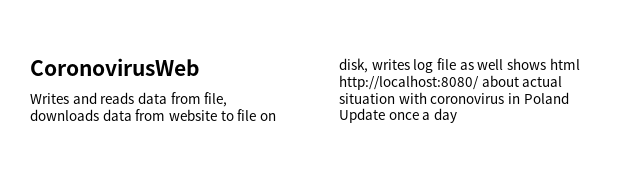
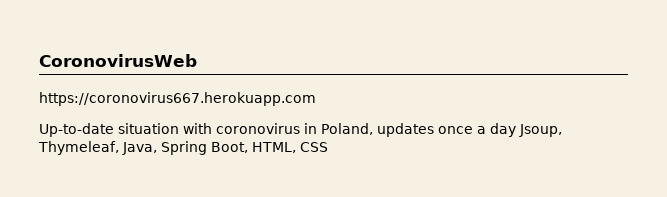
[30,92,228,107] [30,109,276,121] [339,58,580,73] [339,75,563,90] Writes and reads data from file, downloads data from website to file on disk, writes log file as well shows html http://localhost:8080/ about actual -> [39,92,316,106] [39,123,114,137] https://coronovirus667.herokuapp.com // Up-to-date
[523,92,569,104] [339,108,385,123] Poland Update -> [321,123,434,137] Poland, updates
(457, 115) none -> [519,124,562,137] [38,141,328,155] Jsoup, Thymeleaf, Java, Spring Boot, HTML, CSS

